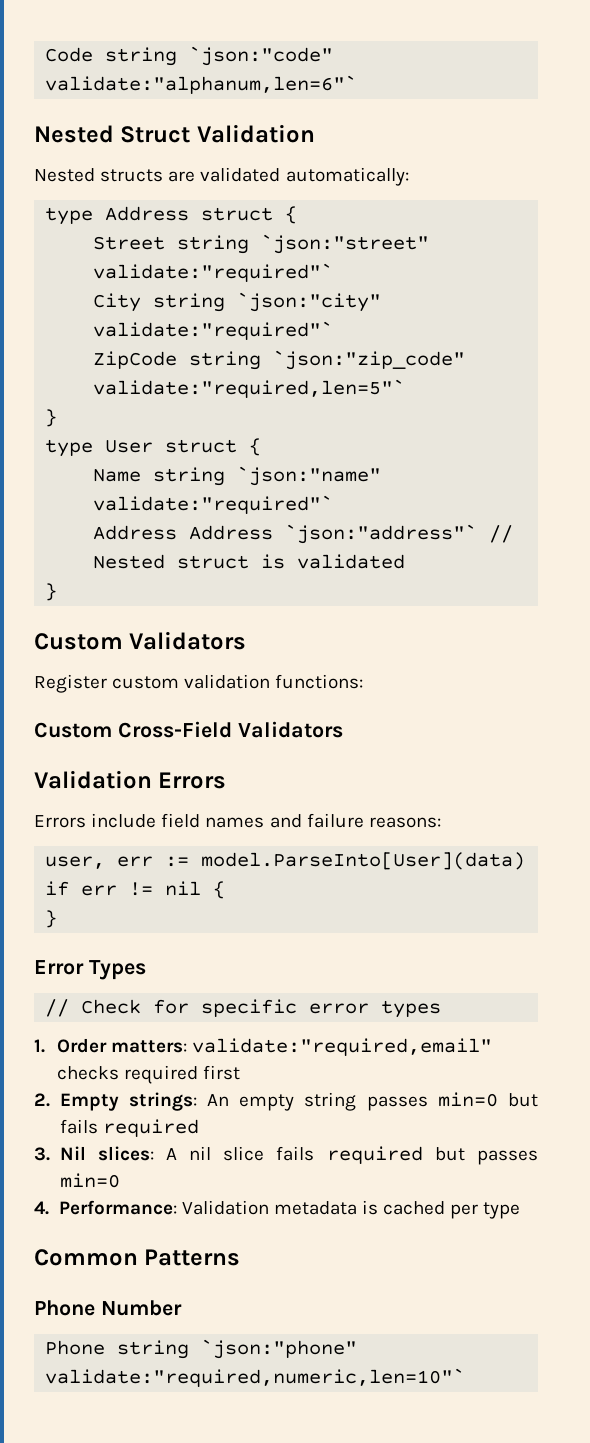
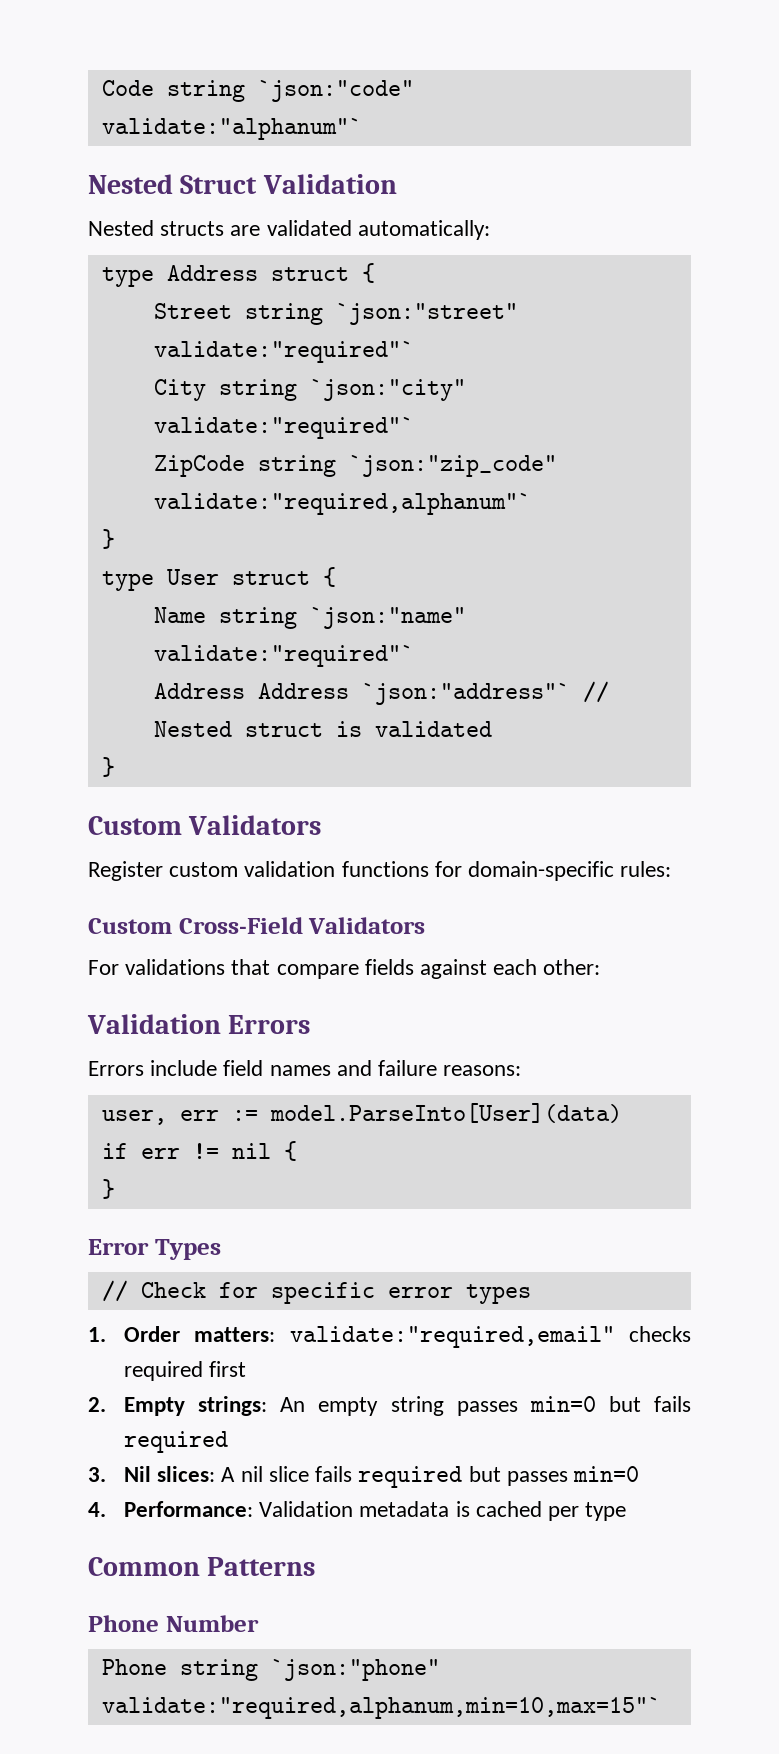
[45,75,358,94] validate:"alphanum,len=6"` -> [101,118,362,140] validate:"alphanum"`
[93,379,406,398] validate:"required,len=5"` -> [153,493,531,515] validate:"required,alphanum"`
[275,674,364,689] functions: -> [341,861,672,881] functions for domain-specific rules:
(343, 729) none -> [88,959,601,979] // For validations that compare fields against each other:
[45,1368,466,1387] validate:"required,numeric,len=10"` -> [101,1697,661,1719] validate:"required,alphanum,min=10,max=15"`

